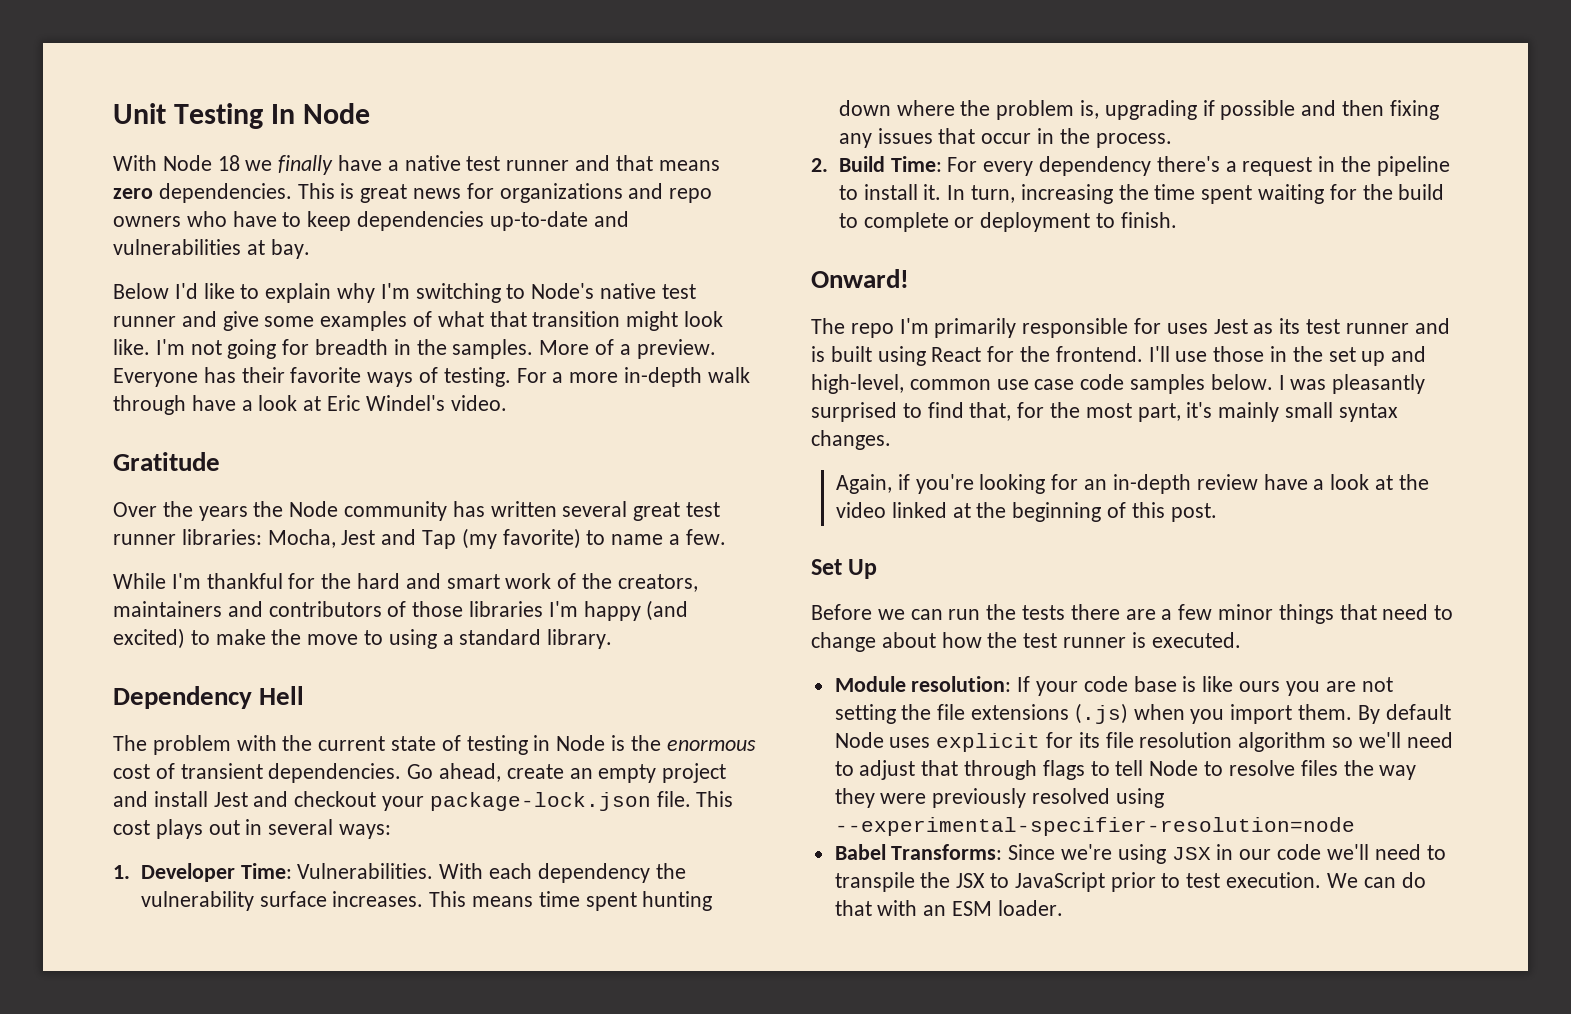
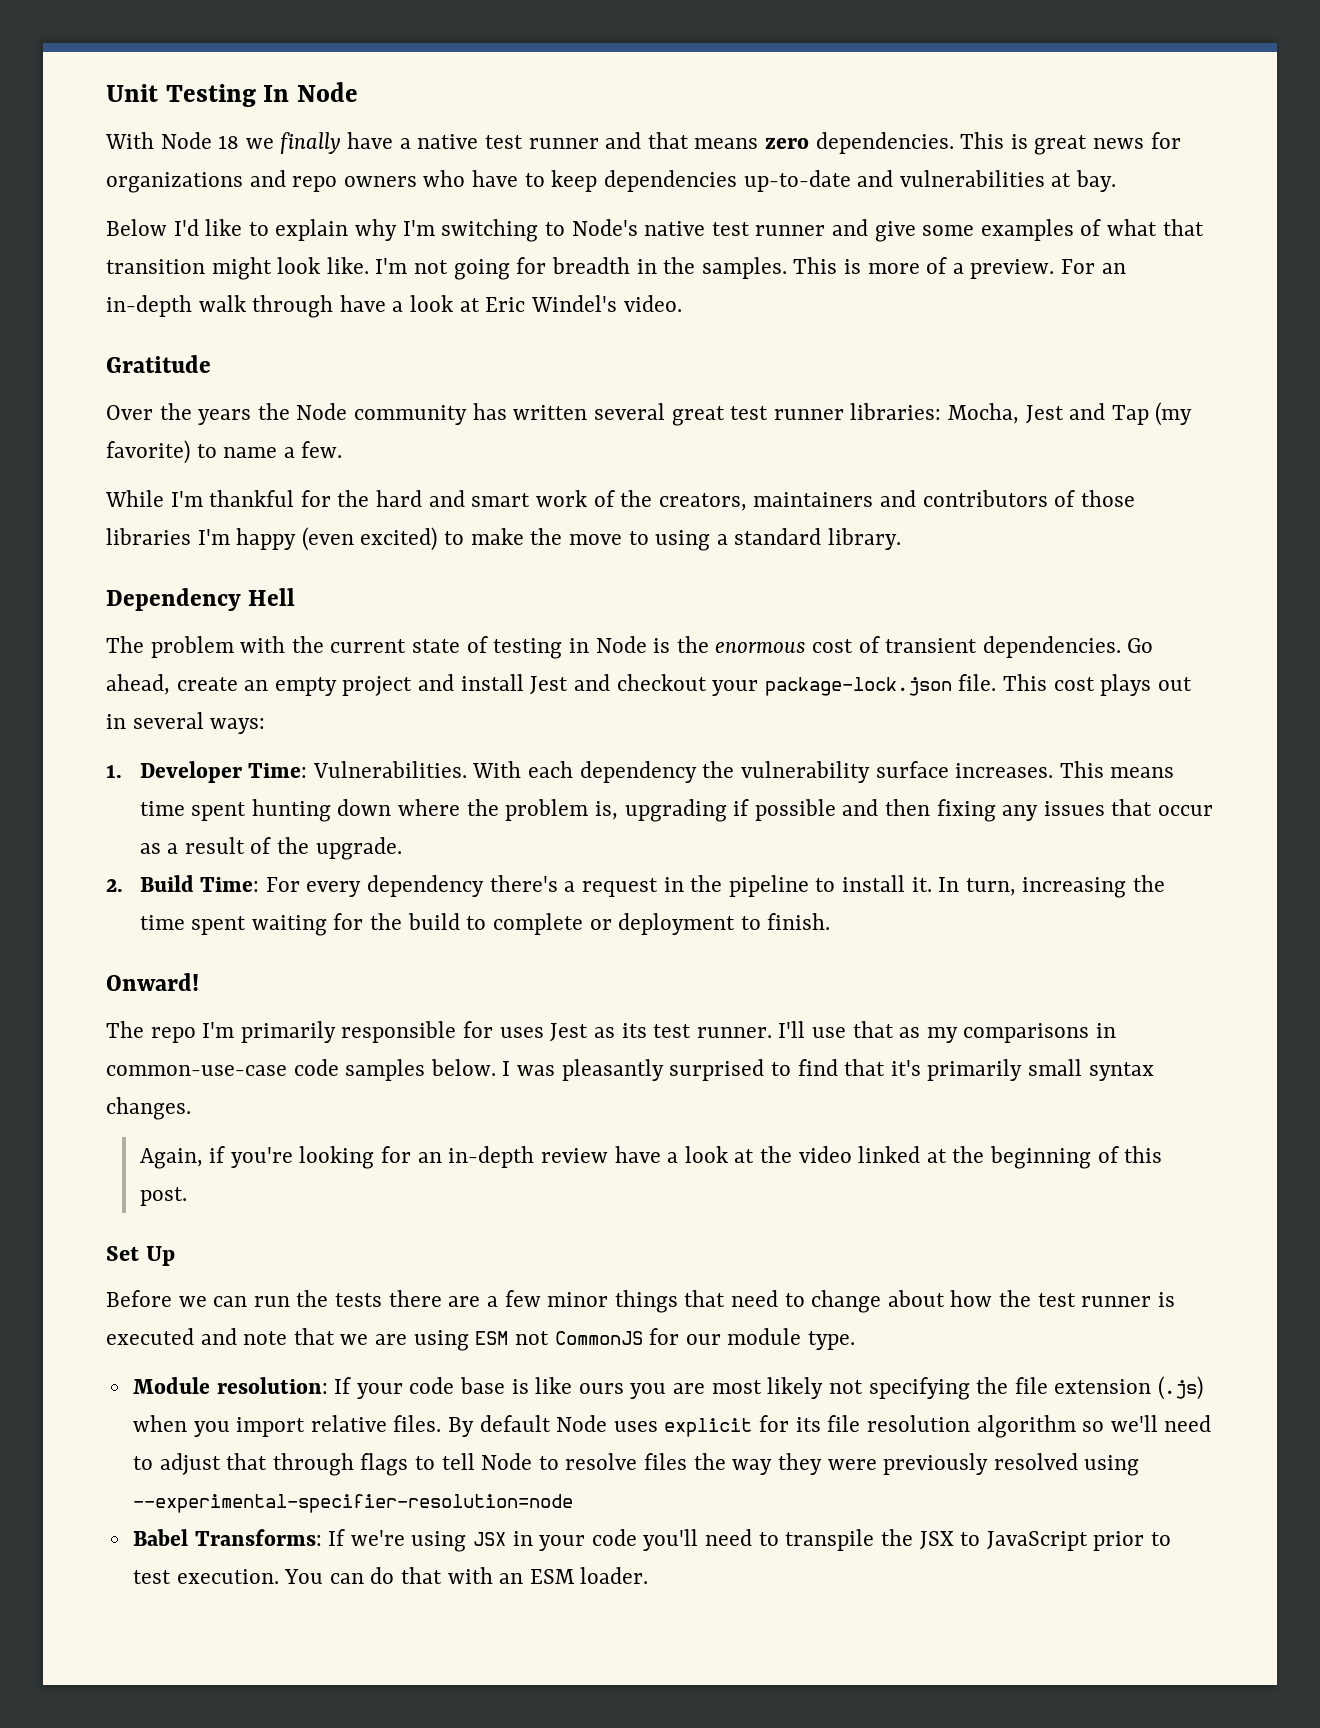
[539,339,716,359] [113,367,619,387] More of a preview. Everyone has their favorite ways of testing. For a more -> [793,257,1126,279] This is more of a preview. For an
[646,600,689,621] (and -> [301,527,354,551] (even
[1036,128,1172,148] in the process. -> [139,837,402,860] as a result of the upgrade.
[1345,318,1450,334] [811,346,1427,366] [811,374,1075,394] runner and is built using React for the frontend. I'll use those in the set up and high-level, common use case -> [696,1021,1117,1043] [106,1065,287,1076] runner. I'll use that as my comparisons in common-use-case
[969,402,1280,422] that, for the most part, it's mainly -> [844,1059,1023,1081] that it's primarily
[1151,632,1241,648] executed. -> [106,1328,855,1351] executed and note that we are using ESM not CommonJS for our module type.
[1361,677,1393,692] [834,704,896,724] not setting -> [711,1377,970,1400] most likely not specifying
[971,704,1070,720] extensions -> [1054,1379,1152,1394] extension
[1298,704,1353,720] them. -> [310,1415,442,1432] relative files.
[1008,844,1056,860] Since -> [328,1529,346,1546] If
[1239,844,1369,860] our code we'll -> [539,1529,699,1551] your code you'll
[1326,873,1358,888] We -> [284,1569,324,1584] You

